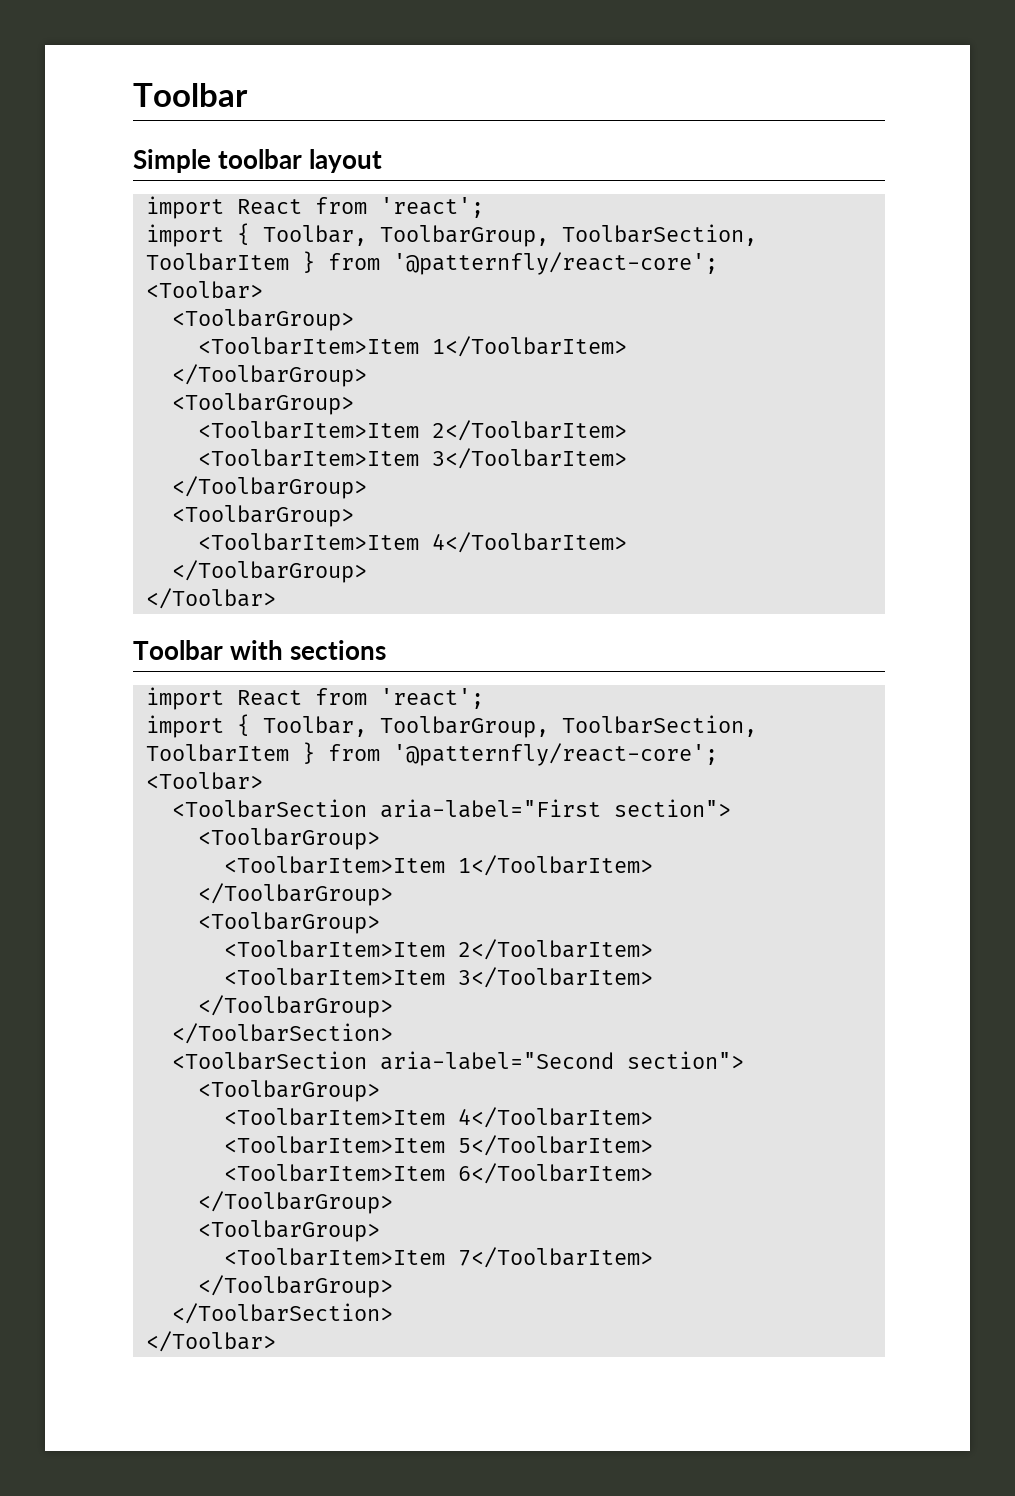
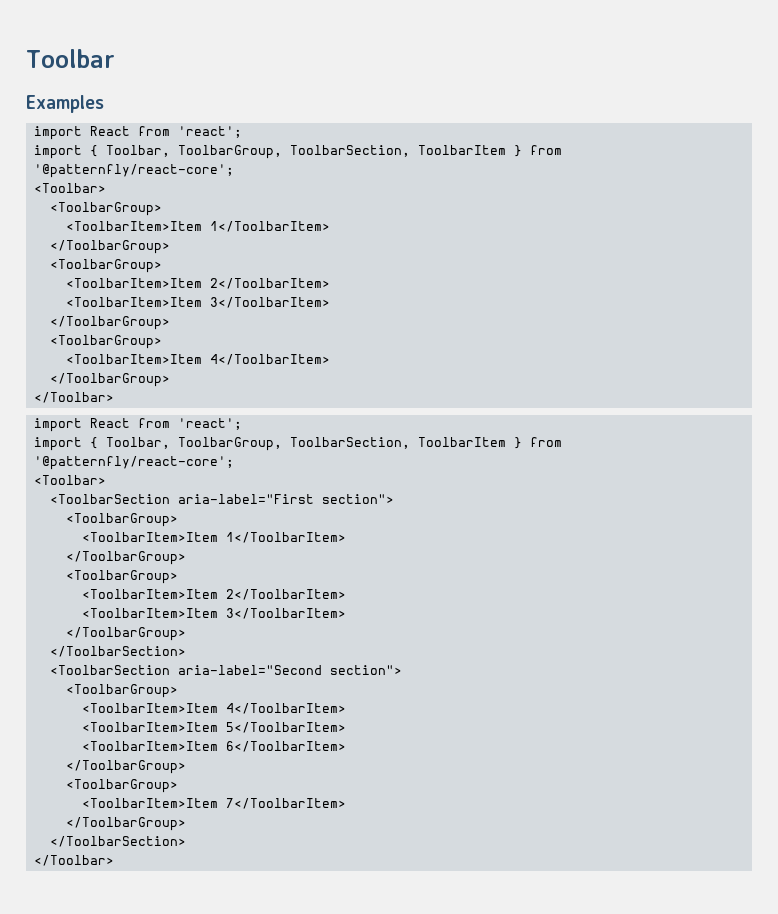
[133,149,383,173] Simple toolbar layout -> [26,95,104,113] Examples
[133,640,387,660] // Toolbar with sections -> (115, 397) none

